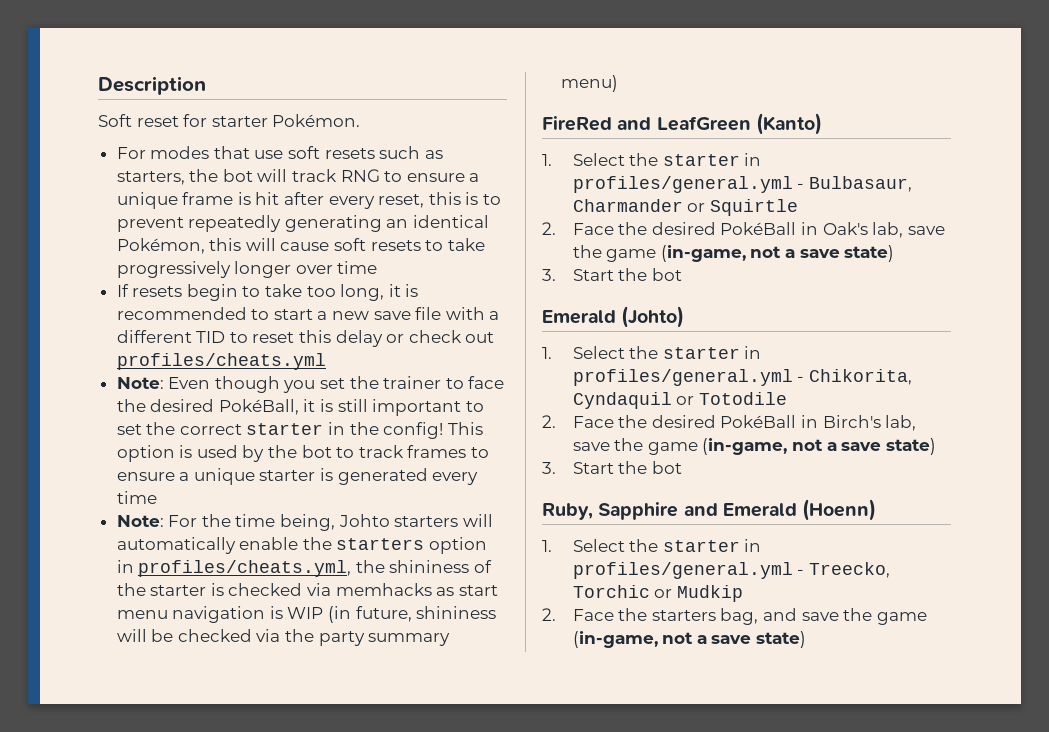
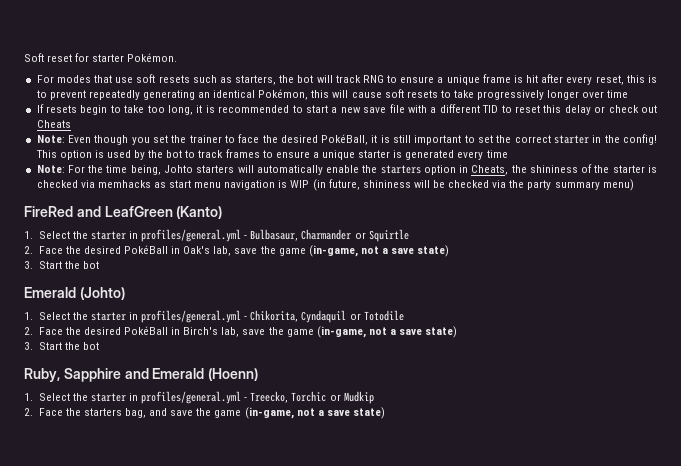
[98,76,206,95] Description // -> (24, 57) none
[116,353,326,370] profiles/cheats.yml -> [36,120,71,128] Cheats
[138,560,352,577] profiles/cheats.yml, -> [471,165,509,175] Cheats,

